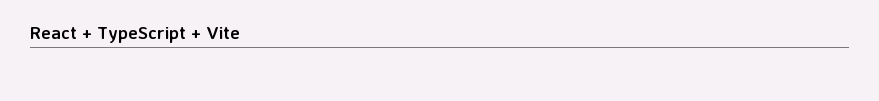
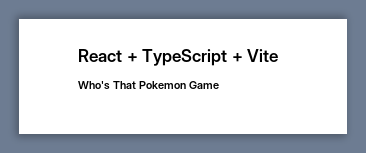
(240, 33) none -> [78,81,219,90] // Who's That Pokemon Game

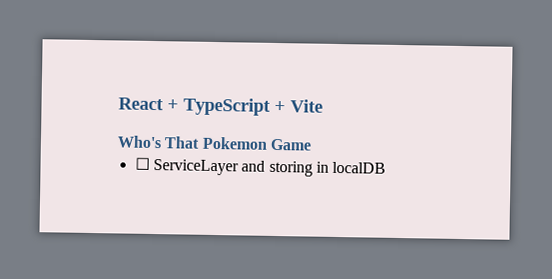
(219, 85) none -> [134,157,387,177] // ☐ ServiceLayer and storing in localDB

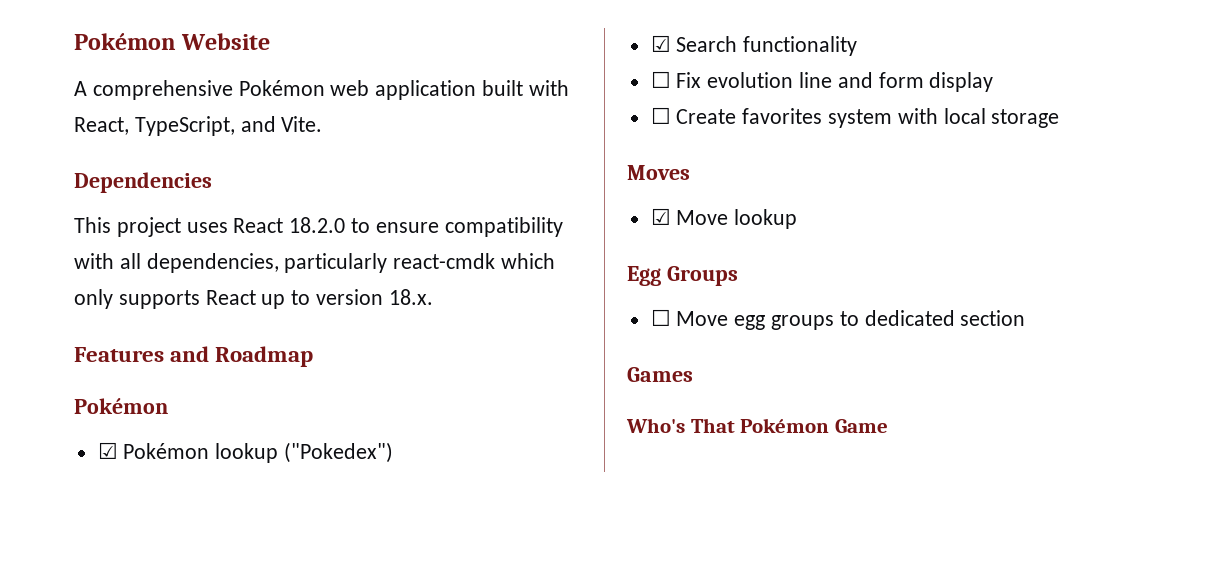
[118,97,323,116] React + TypeScript + Vite -> [74,33,271,50] [74,80,569,100] [74,116,323,136] [74,172,212,193] [74,217,563,237] [74,253,556,273] [74,289,433,309] [74,346,314,367] [74,398,168,414] [97,442,394,463] [650,35,858,56] [650,71,994,92] [650,107,1060,128] [627,165,690,180] [650,208,798,229] [627,266,738,286] [650,309,1026,330] [627,367,693,382] Pokémon Website // A comprehensive Pokémon web application built with React, TypeScript, and Vite. // Dependencies // This project uses React 18.2.0 to ensure compatibility with all dependencies, particularly react-cmdk which only supports React up to version 18.x. // Features and Roadmap // Pokémon // ☑ Pokémon lookup ("Pokedex") // ☑ Search functionality // ☐ Fix evolution line and form display // ☐ Create favorites system with local storage // Moves // ☑ Move lookup // Egg Groups // ☐ Move egg groups to dedicated section // Games
[201,136,268,150] Pokemon -> [740,418,830,433] Pokémon
[134,157,387,177] // ☐ ServiceLayer and storing in localDB -> (888, 426) none

